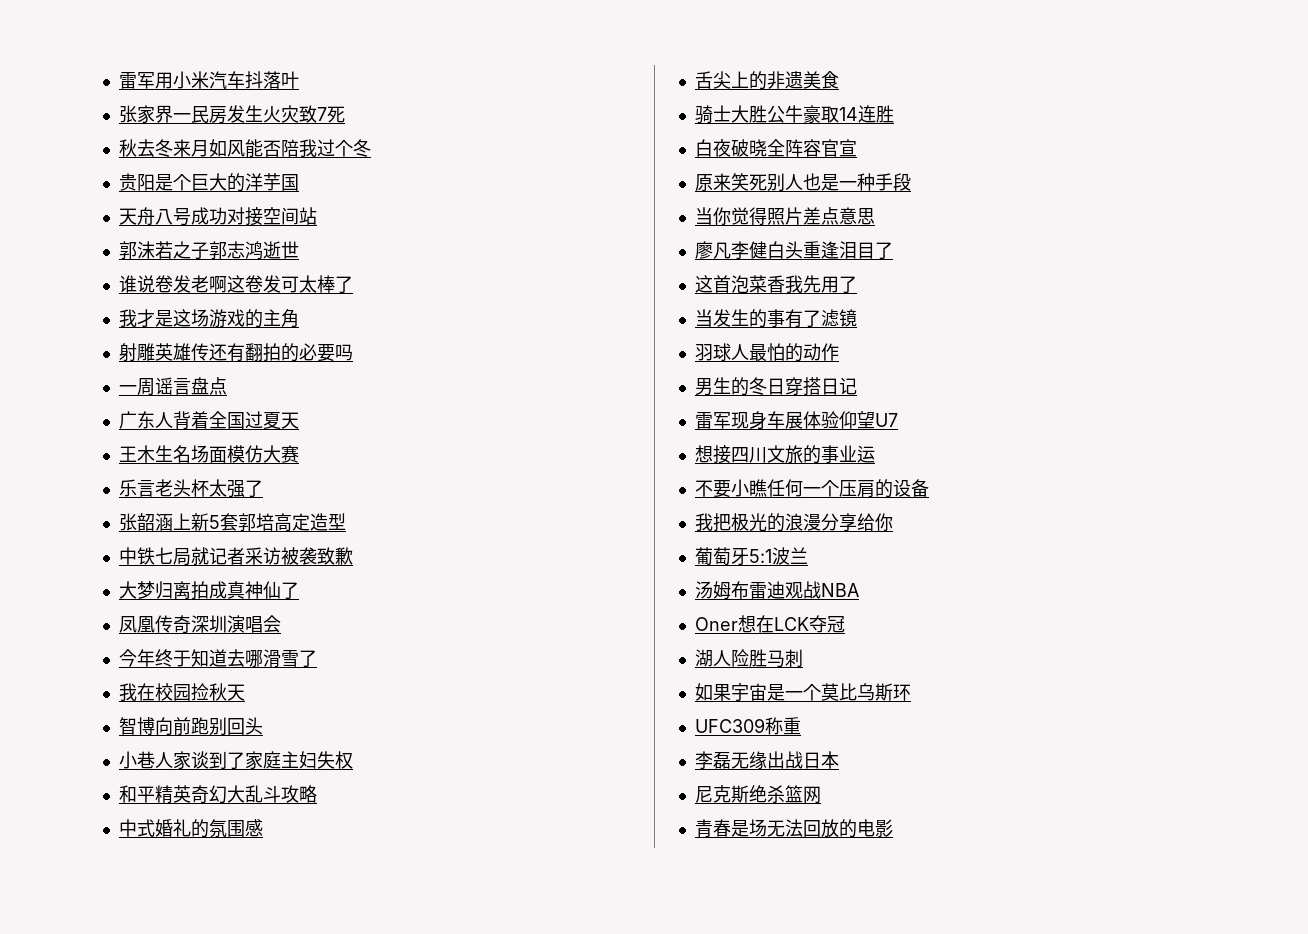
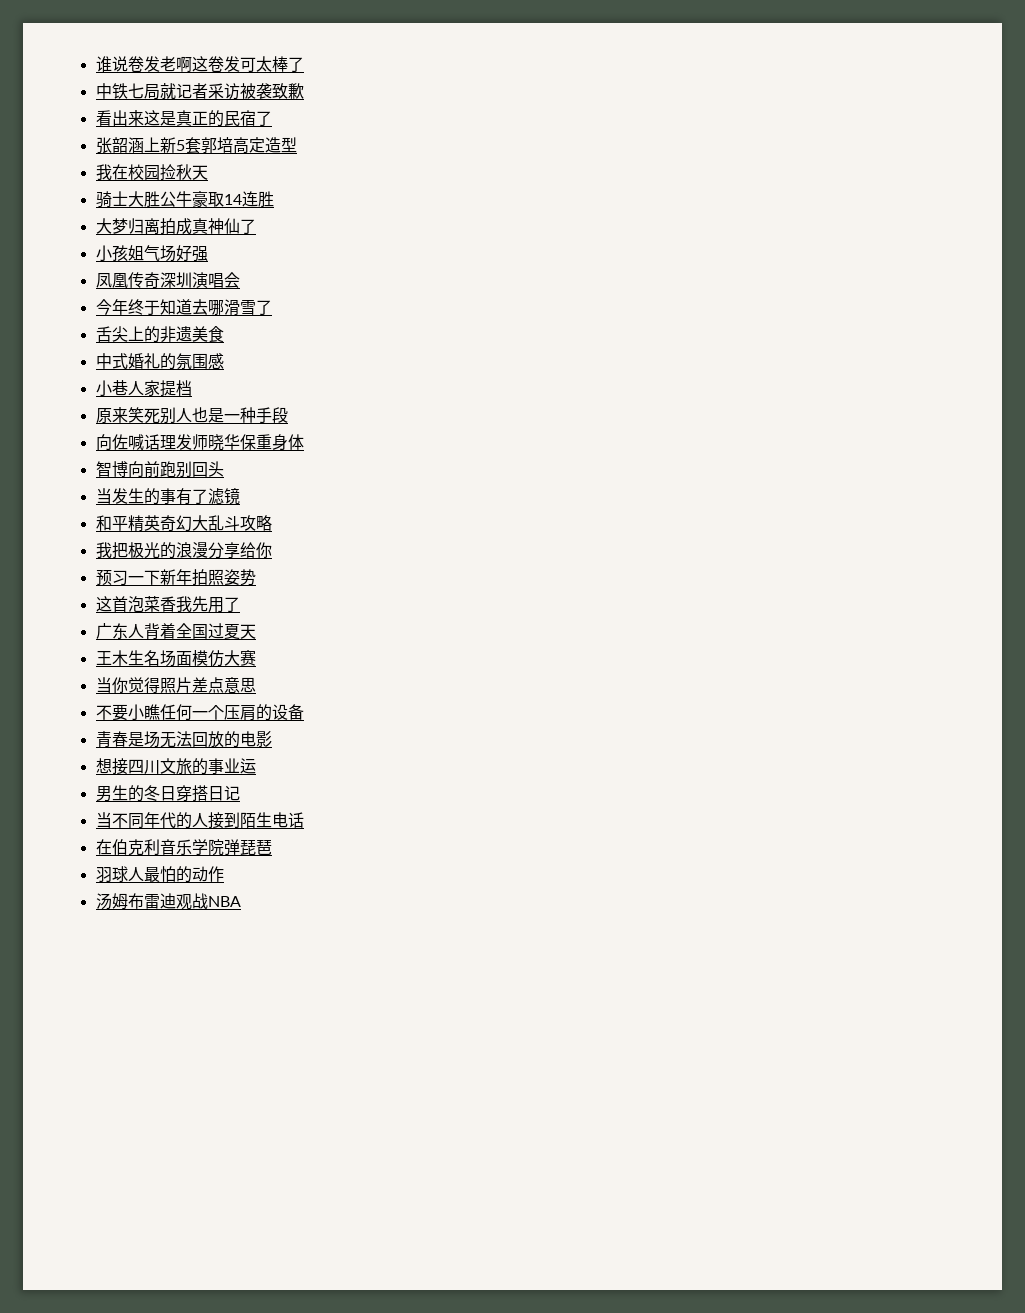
[118,71,299,89] [118,105,345,124] [118,139,371,158] [118,173,299,192] [118,207,317,226] [118,241,299,260] 雷军用小米汽车抖落叶 // 张家界一民房发生火灾致7死 // 秋去冬来月如风能否陪我过个冬 // 贵阳是个巨大的洋芋国 // 天舟八号成功对接空间站 // 郭沫若之子郭志鸿逝世 // -> (95, 64) none
[118,309,299,328] [118,343,353,362] [118,377,227,396] 我才是这场游戏的主角 // 射雕英雄传还有翻拍的必要吗 // 一周谣言盘点 -> [95,83,304,100] [95,110,272,127] [95,137,297,154] [95,164,208,181] [95,191,274,207] [95,218,256,235] [95,245,208,262] [95,272,240,288] [95,299,272,316] [95,326,224,343] [95,353,224,370] [95,380,192,397] [95,407,288,424] [95,434,304,451] [95,461,224,478] [95,487,240,505] [95,515,272,532] [95,542,272,559] [95,569,256,586] [95,596,240,613] 中铁七局就记者采访被袭致歉 // 看出来这是真正的民宿了 // 张韶涵上新5套郭培高定造型 // 我在校园捡秋天 // 骑士大胜公牛豪取14连胜 // 大梦归离拍成真神仙了 // 小孩姐气场好强 // 凤凰传奇深圳演唱会 // 今年终于知道去哪滑雪了 // 舌尖上的非遗美食 // 中式婚礼的氛围感 // 小巷人家提档 // 原来笑死别人也是一种手段 // 向佐喊话理发师晓华保重身体 // 智博向前跑别回头 // 当发生的事有了滤镜 // 和平精英奇幻大乱斗攻略 // 我把极光的浪漫分享给你 // 预习一下新年拍照姿势 // 这首泡菜香我先用了
[118,479,263,498] [118,513,346,532] [118,547,353,566] [118,581,299,600] [118,615,281,633] [118,649,317,668] [118,683,245,701] [118,717,263,736] [118,751,353,770] [118,785,317,804] [118,819,263,838] [694,71,839,90] [694,105,894,124] [694,139,857,157] [694,173,911,192] // 乐言老头杯太强了 // 张韶涵上新5套郭培高定造型 // 中铁七局就记者采访被袭致歉 // 大梦归离拍成真神仙了 // 凤凰传奇深圳演唱会 // 今年终于知道去哪滑雪了 // 我在校园捡秋天 // 智博向前跑别回头 // 小巷人家谈到了家庭主妇失权 // 和平精英奇幻大乱斗攻略 // 中式婚礼的氛围感 // 舌尖上的非遗美食 // 骑士大胜公牛豪取14连胜 // 白夜破晓全阵容官宣 // 原来笑死别人也是一种手段 -> (256, 657) none
[694,241,893,259] [694,275,857,293] [694,309,857,328] [694,343,839,362] [694,377,857,396] [694,411,898,430] [694,445,875,464] // 廖凡李健白头重逢泪目了 // 这首泡菜香我先用了 // 当发生的事有了滤镜 // 羽球人最怕的动作 // 男生的冬日穿搭日记 // 雷军现身车展体验仰望U7 // 想接四川文旅的事业运 -> (256, 685) none
[694,513,893,532] [694,547,808,566] [694,581,859,600] [694,615,845,633] [694,649,803,668] [694,683,911,701] [694,717,801,735] [694,751,839,769] [694,785,821,804] // 我把极光的浪漫分享给你 // 葡萄牙5:1波兰 // 汤姆布雷迪观战NBA // Oner想在LCK夺冠 // 湖人险胜马刺 // 如果宇宙是一个莫比乌斯环 // UFC309称重 // 李磊无缘出战日本 // 尼克斯绝杀篮网 -> (304, 712) none
(893, 828) none -> [95,758,256,775] [95,785,240,802] [95,812,304,829] [95,839,272,856] [95,866,224,883] [95,893,241,910] // 想接四川文旅的事业运 // 男生的冬日穿搭日记 // 当不同年代的人接到陌生电话 // 在伯克利音乐学院弹琵琶 // 羽球人最怕的动作 // 汤姆布雷迪观战NBA

